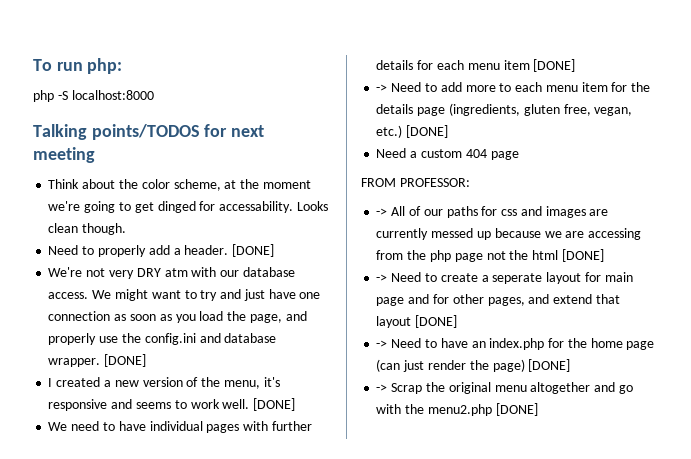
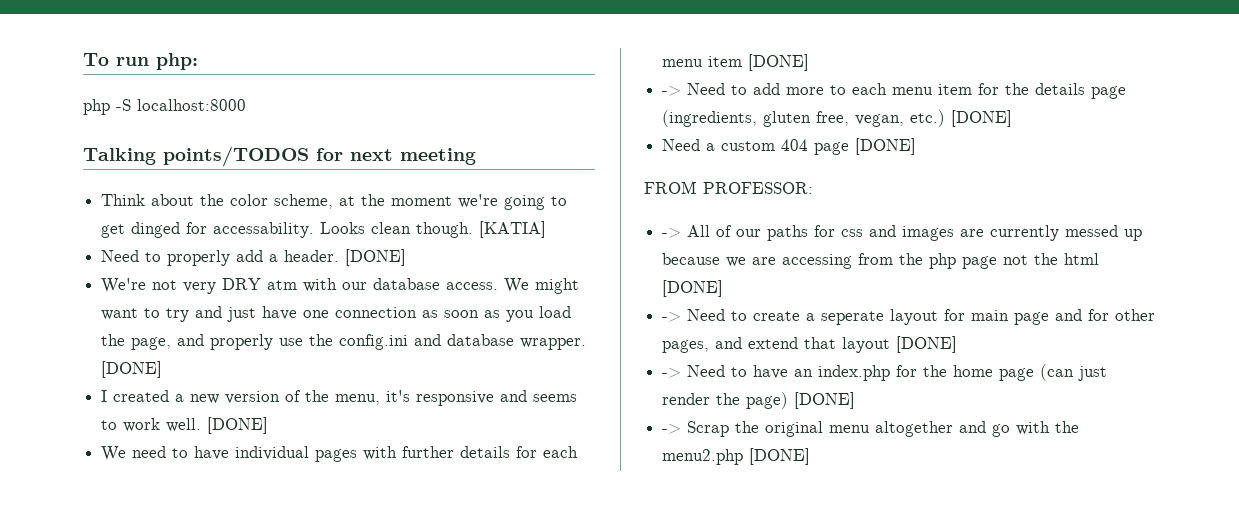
(127, 229) none -> [479,221,547,238] [KATIA]
(519, 155) none -> [855,138,917,155] [DONE]

